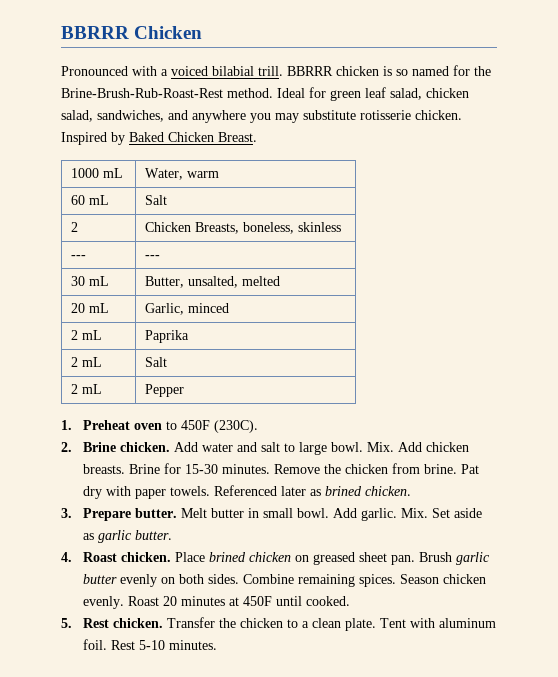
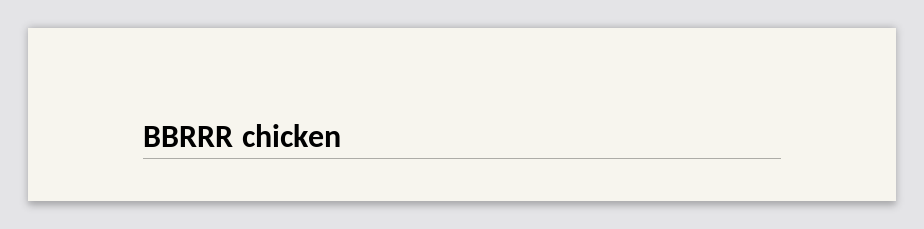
[61,26,203,39] [61,65,491,76] [61,87,469,101] [61,110,462,123] [61,132,257,145] [71,168,124,178] [145,168,220,180] [71,195,110,205] [145,195,168,205] [71,222,79,232] [145,222,342,234] [71,255,87,259] [145,255,161,259] [71,276,110,286] [145,276,281,288] [71,303,110,313] [145,303,230,315] [71,330,103,340] [145,330,190,343] [71,357,103,367] [145,357,168,367] [71,384,103,394] [145,384,185,397] [61,420,259,433] [61,442,470,455] [83,463,480,474] [83,485,412,499] [61,508,483,521] [83,530,173,543] [61,552,491,565] [83,574,487,587] [83,596,351,609] [61,617,497,631] [83,639,218,650] BBRRR Chicken // Pronounced with a voiced bilabial trill. BBRRR chicken is so named for the Brine-Brush-Rub-Roast-Rest method. Ideal for green leaf salad, chicken salad, sandwiches, and anywhere you may substitute rotisserie chicken. Inspired by Baked Chicken Breast. // 1000 mL | Water, warm // 60 mL | Salt // 2 | Chicken Breasts, boneless, skinless // --- | --- // 30 mL | Butter, unsalted, melted // 20 mL | Garlic, minced // 2 mL | Paprika // 2 mL | Salt // 2 mL | Pepper // 1. Preheat oven to 450F (230C). // 2. Brine chicken. Add water and salt to large bowl. Mix. Add chicken breasts. Brine for 15-30 minutes. Remove the chicken from brine. Pat dry with paper towels. Referenced later as brined chicken. // 3. Prepare butter. Melt butter in small bowl. Add garlic. Mix. Set aside as garlic butter. // 4. Roast chicken. Place brined chicken on greased sheet pan. Brush garlic butter evenly on both sides. Combine remaining spices. Season chicken evenly. Roast 20 minutes at 450F until cooked. // 5. Rest chicken. Transfer the chicken to a clean plate. Tent with aluminum foil. Rest 5-10 minutes. -> [143,124,341,147] BBRRR chicken

